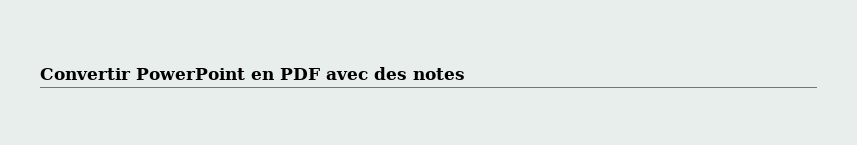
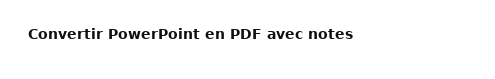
[374,67,407,80] des -> (303, 35) none

